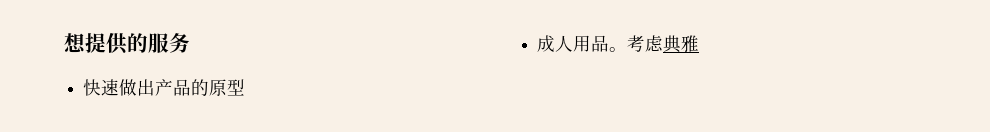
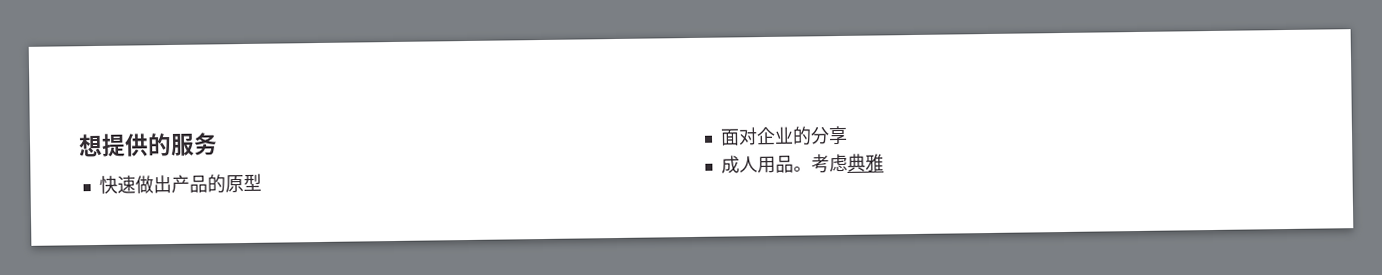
(246, 87) none -> [719,125,848,146] // 面对企业的分享

